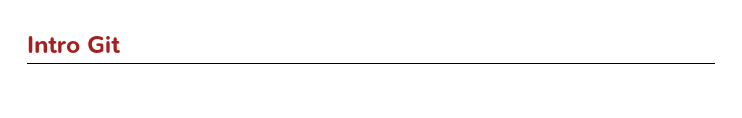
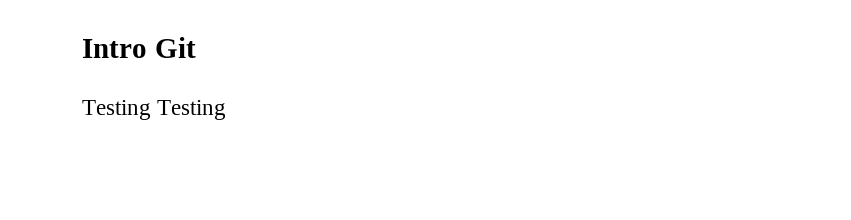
(121, 44) none -> [82,100,227,120] // Testing Testing

